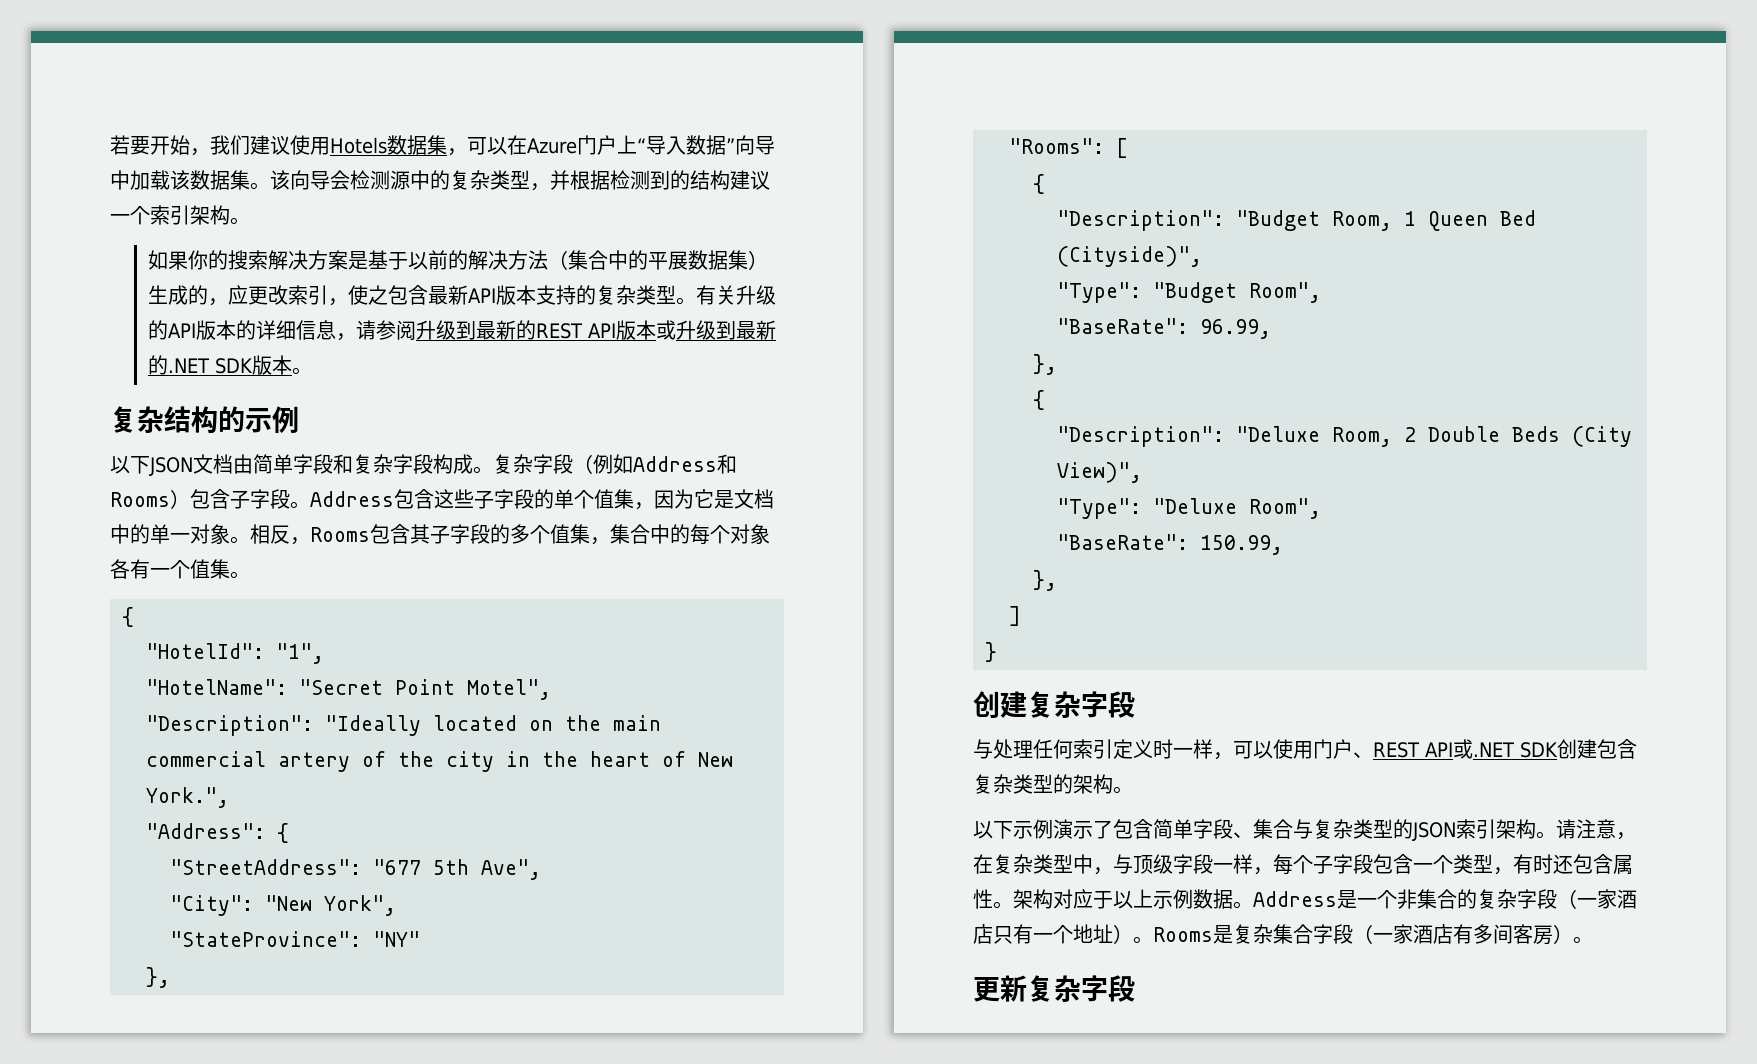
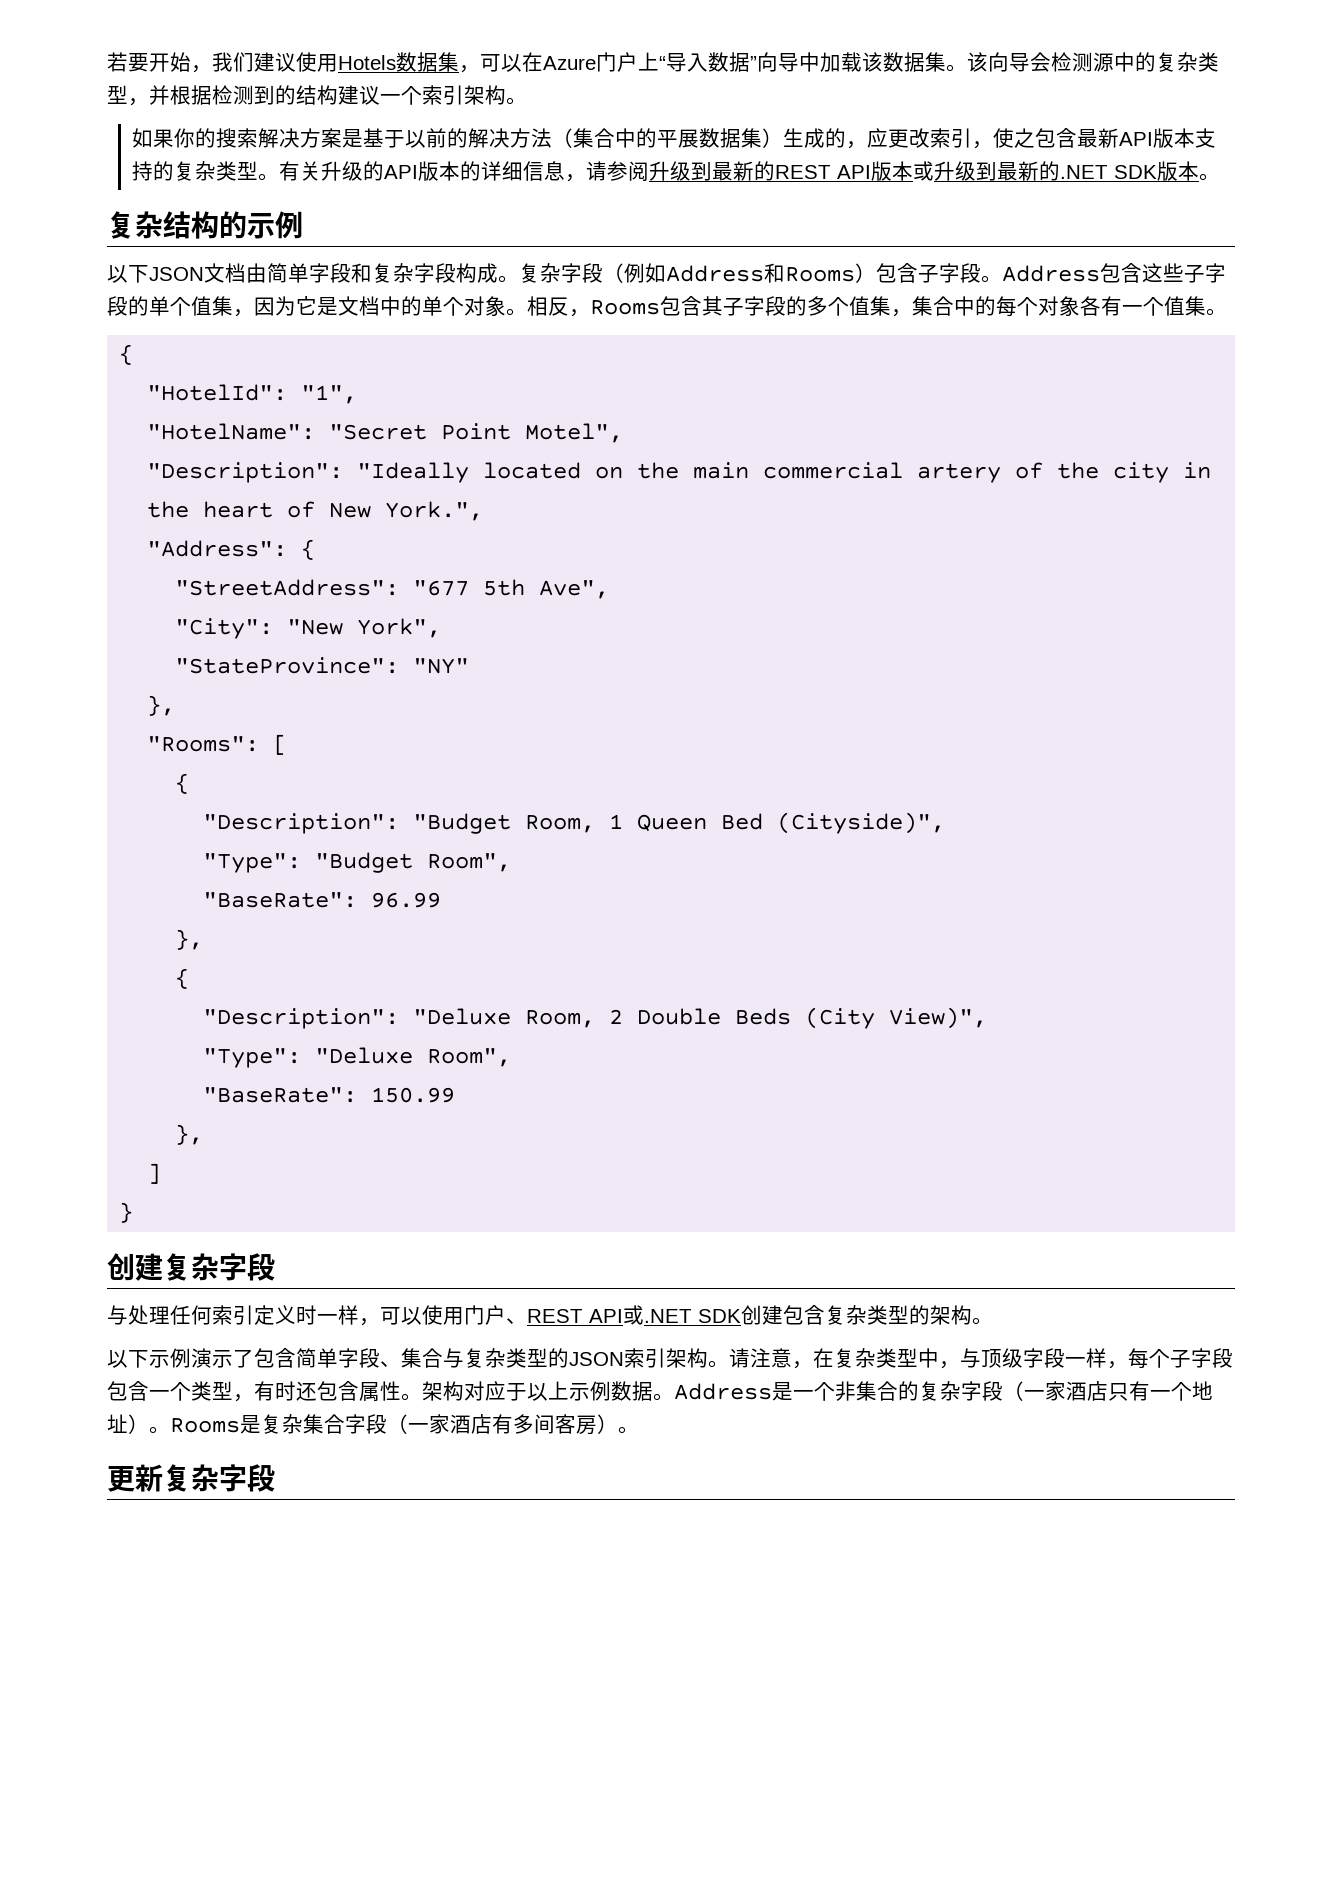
[170,533,190,542] 一 -> [443,297,464,316] 个
[1200,319,1271,339] 96.99, -> [371,892,442,908] 96.99
[1200,535,1283,555] 150.99, -> [371,1087,456,1103] 150.99

